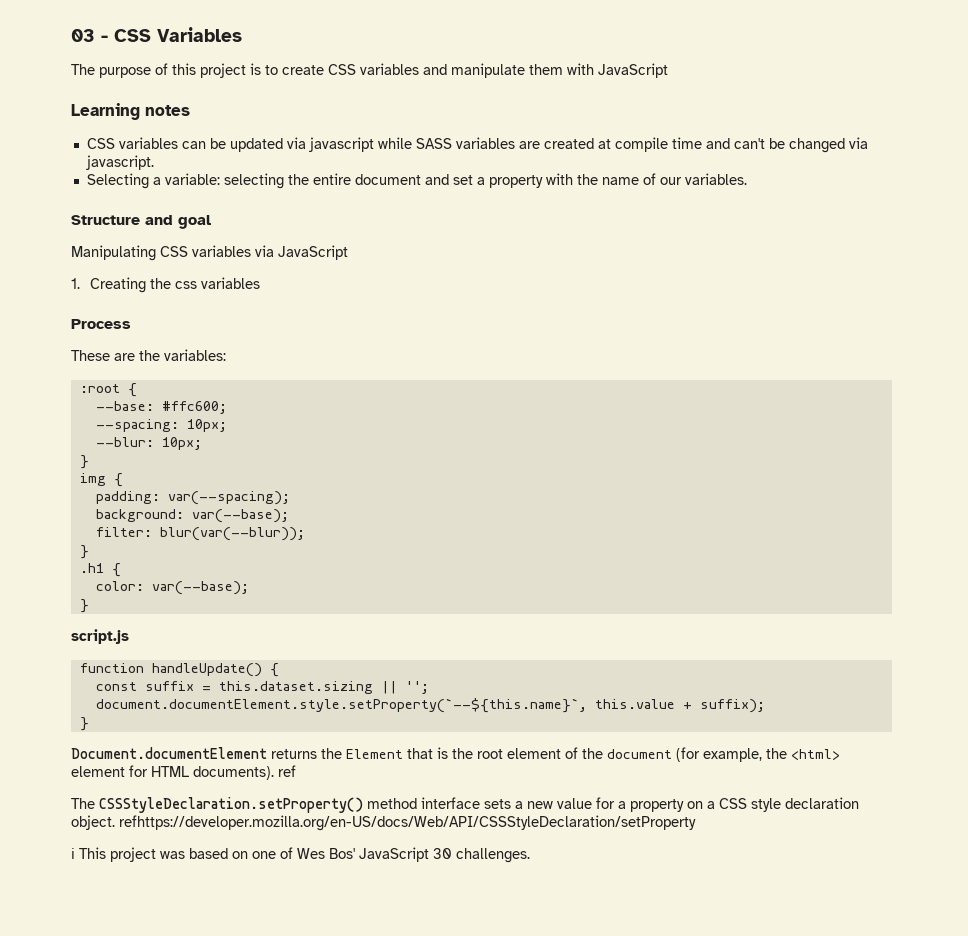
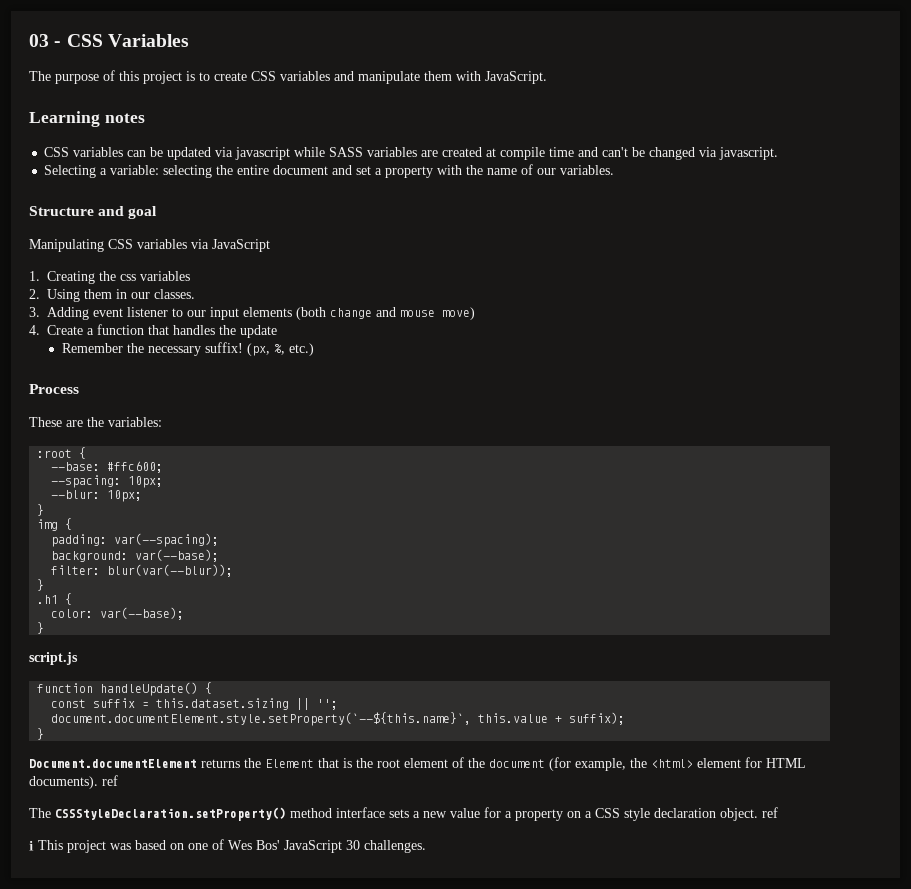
[598,63,668,78] JavaScript -> [485,71,547,84] JavaScript.
(260, 283) none -> [29,289,195,302] [29,307,475,320] [29,324,277,338] [61,342,314,356] // 2. Using them in our classes. // 3. Adding event listener to our input elements (both change and mouse move) // 4. Create a function that handles the update // Remember the necessary suffix! (px, %, etc.)
[119,815,696,831] refhttps://developer.mozilla.org/en-US/docs/Web/API/CSSStyleDeclaration/setProperty -> [762,807,778,818] ref

